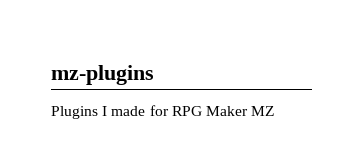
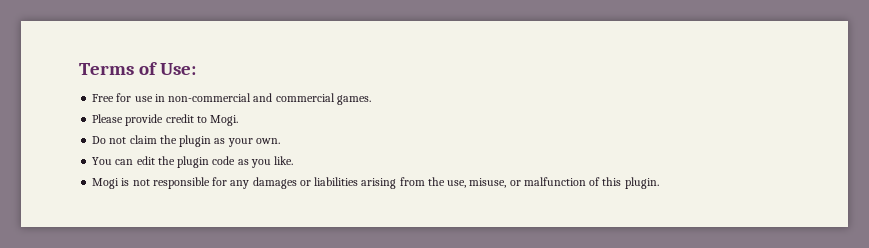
[51,65,154,85] [51,105,275,119] mz-plugins // Plugins I made for RPG Maker MZ -> [79,62,196,75] [92,93,371,105] [92,114,239,126] [92,135,280,147] [92,156,294,168] [92,177,659,189] Terms of Use: // Free for use in non-commercial and commercial games. // Please provide credit to Mogi. // Do not claim the plugin as your own. // You can edit the plugin code as you like. // Mogi is not responsible for any damages or liabilities arising from the use, misuse, or malfunction of this plugin.

